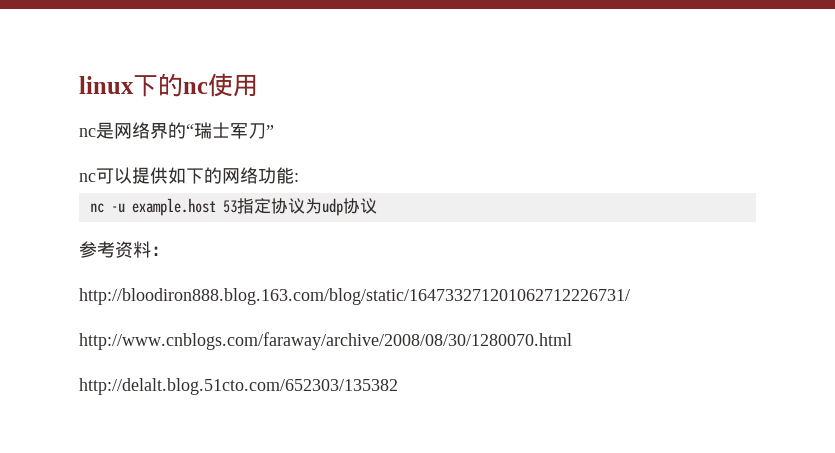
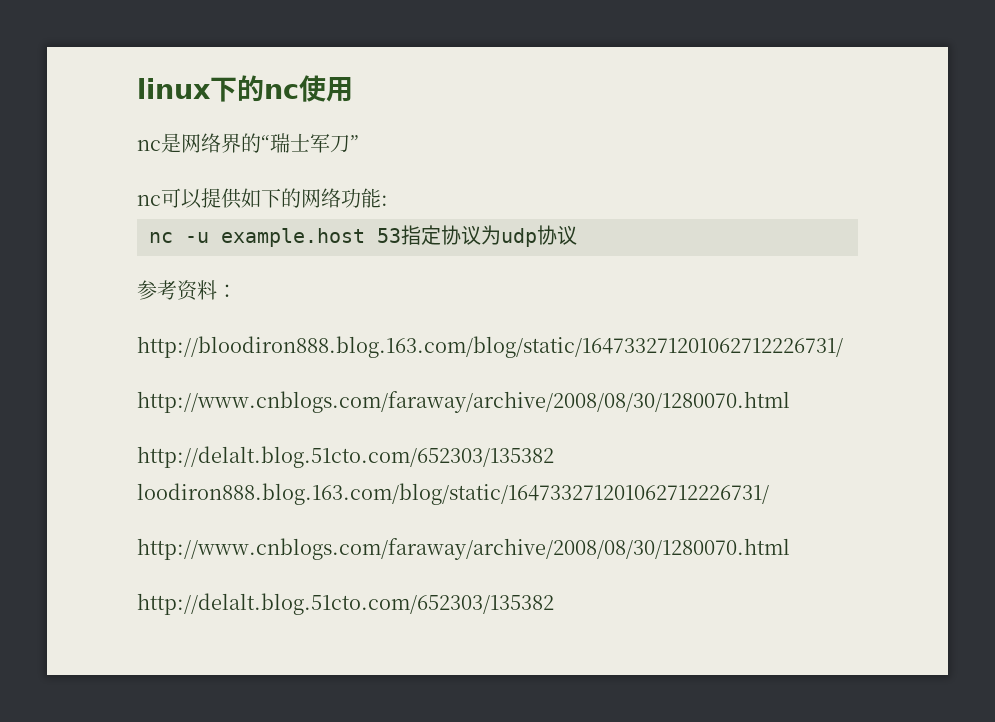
(572, 341) none -> [137,446,554,468] [137,483,769,505] [137,538,790,560] // http://delalt.blog.51cto.com/652303/135382 loodiron888.blog.163.com/blog/static/164733271201062712226731/ // http://www.cnblogs.com/faraway/archive/2008/08/30/1280070.html

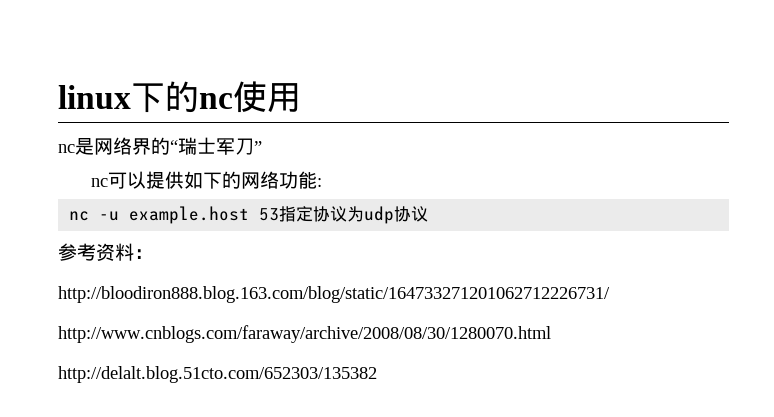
[137,446,554,468] [137,483,769,505] [137,538,790,560] // http://delalt.blog.51cto.com/652303/135382 loodiron888.blog.163.com/blog/static/164733271201062712226731/ // http://www.cnblogs.com/faraway/archive/2008/08/30/1280070.html -> (551, 334) none

